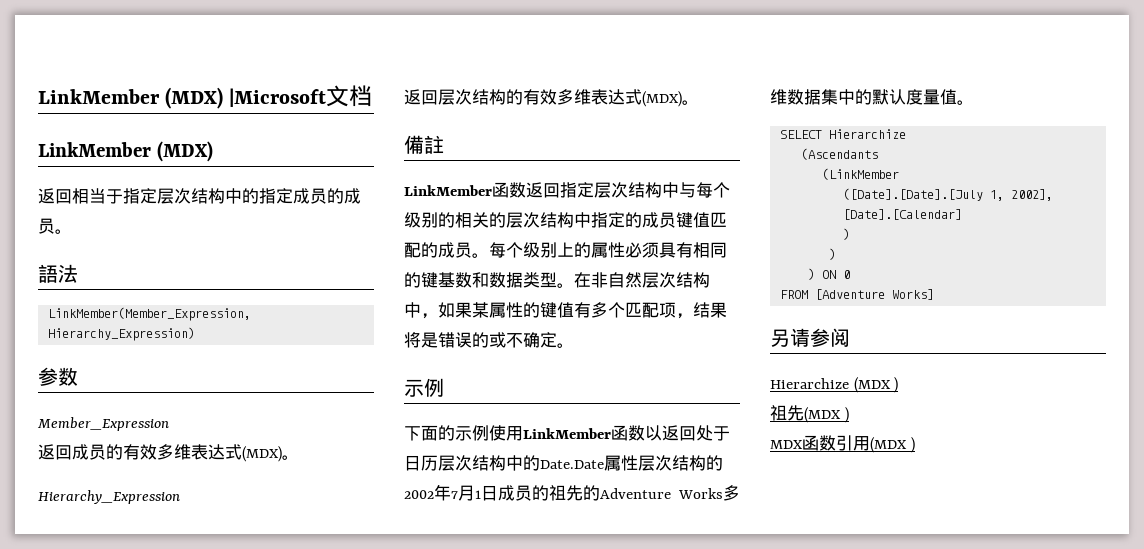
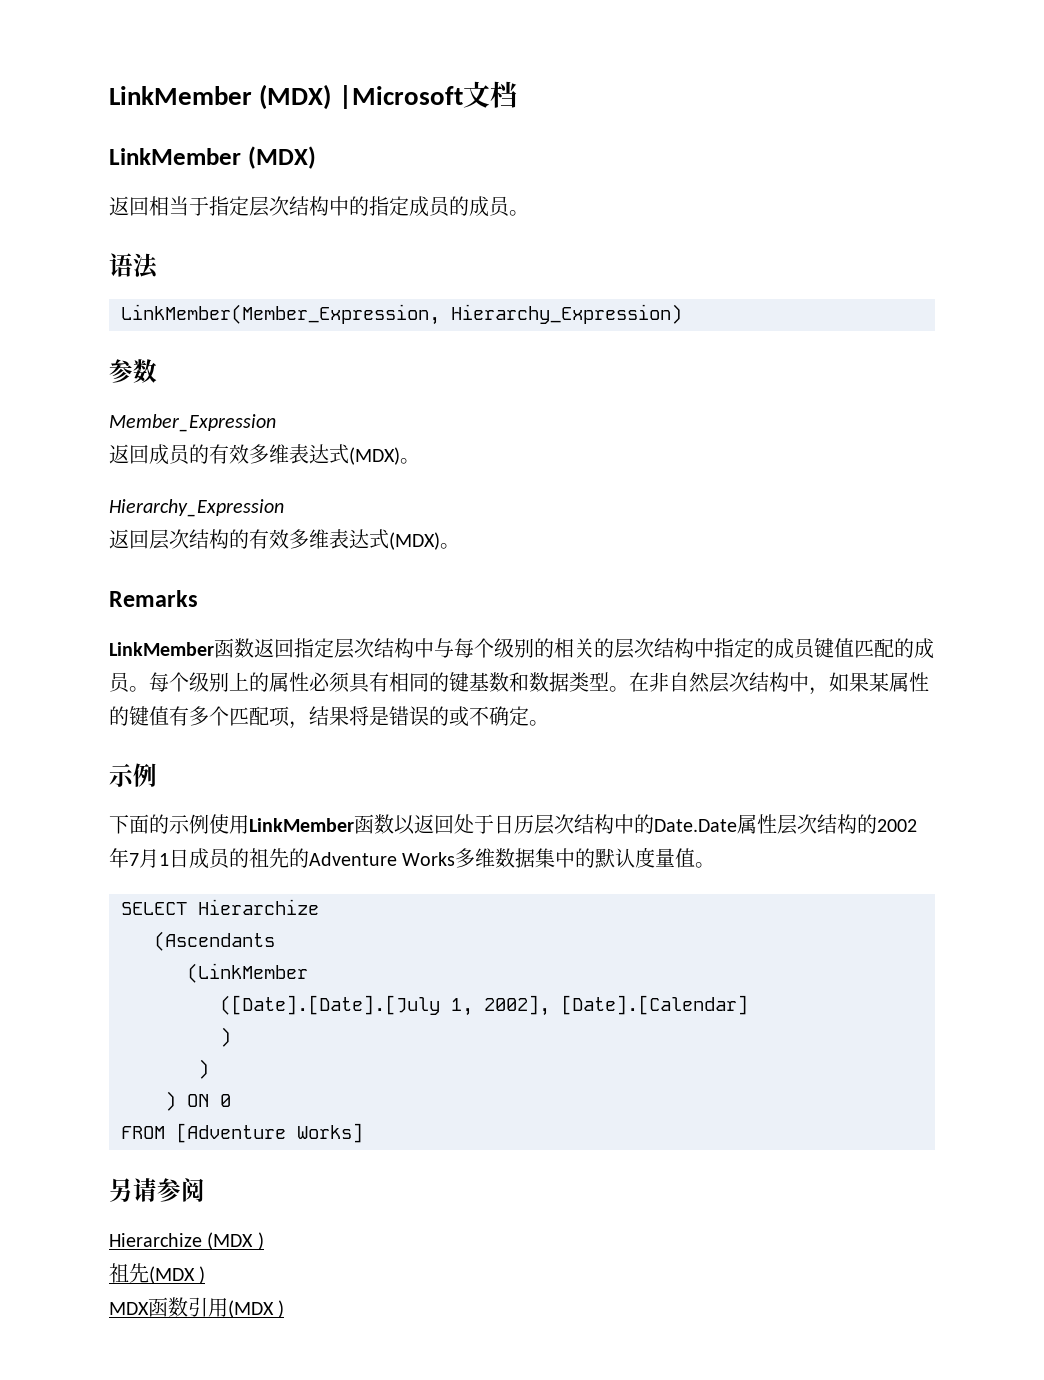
[38,264,58,283] 語 -> [109,253,133,277] 语
[404,135,444,154] 備註 -> [109,590,198,607] Remarks

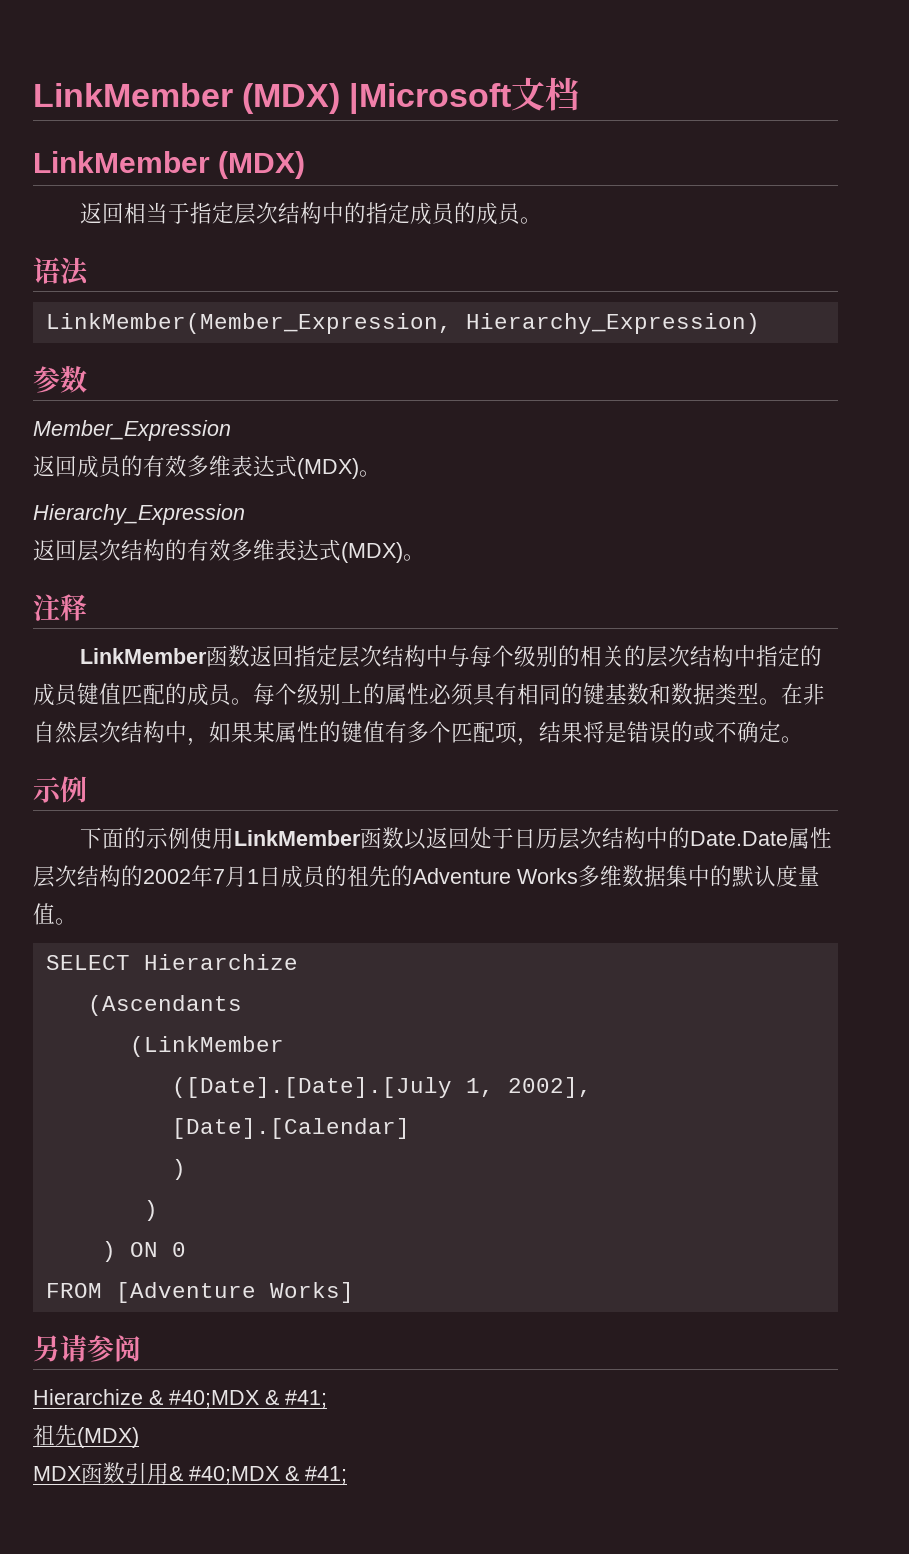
[109,590,198,607] Remarks -> [33,594,87,621] 注释
[207,1232,264,1250] [109,1263,206,1284] (MDX ) // 祖先(MDX ) -> [149,1390,327,1408] [33,1424,139,1448] & #40;MDX & #41; // 祖先(MDX)
[228,1300,285,1318] (MDX ) -> [169,1466,347,1484] & #40;MDX & #41;

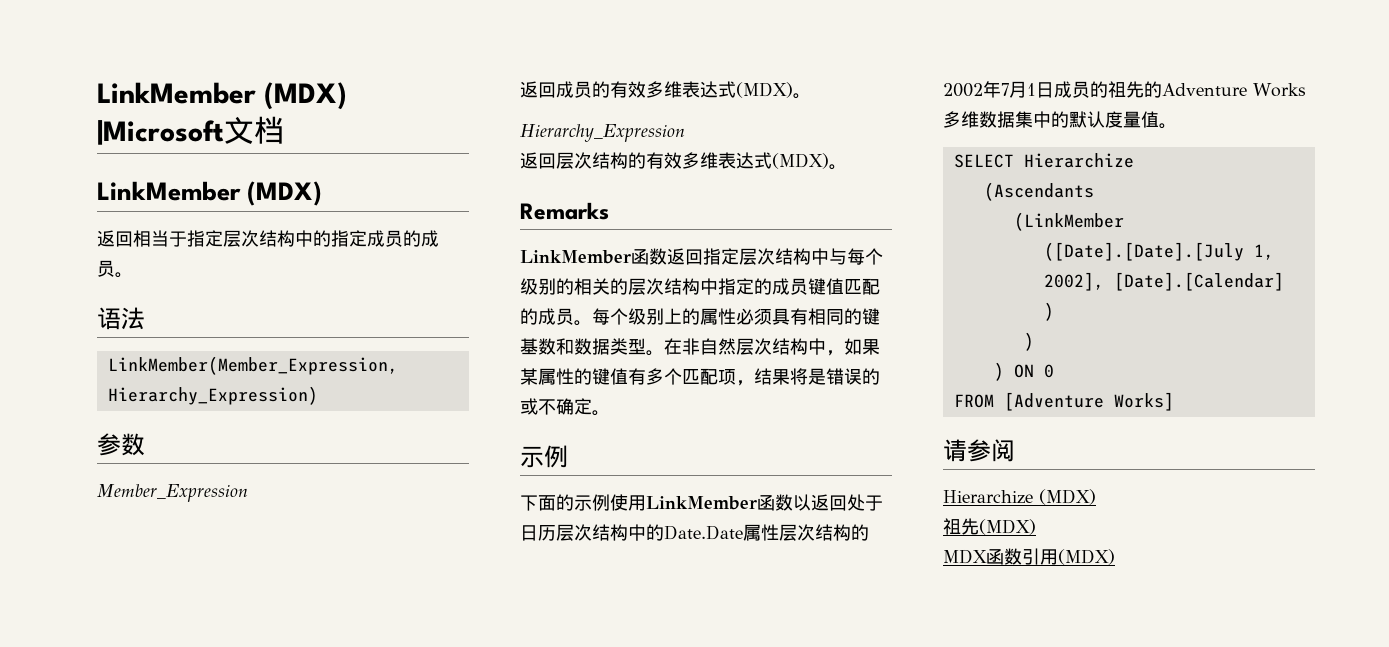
[33,594,87,621] 注释 -> [520,202,609,220] Remarks
[33,1335,60,1362] 另 -> (1174, 401) none
[149,1390,327,1408] & #40;MDX & #41; -> [1039,489,1096,505] (MDX)
[169,1466,347,1484] & #40;MDX & #41; -> [1058,549,1115,565] (MDX)

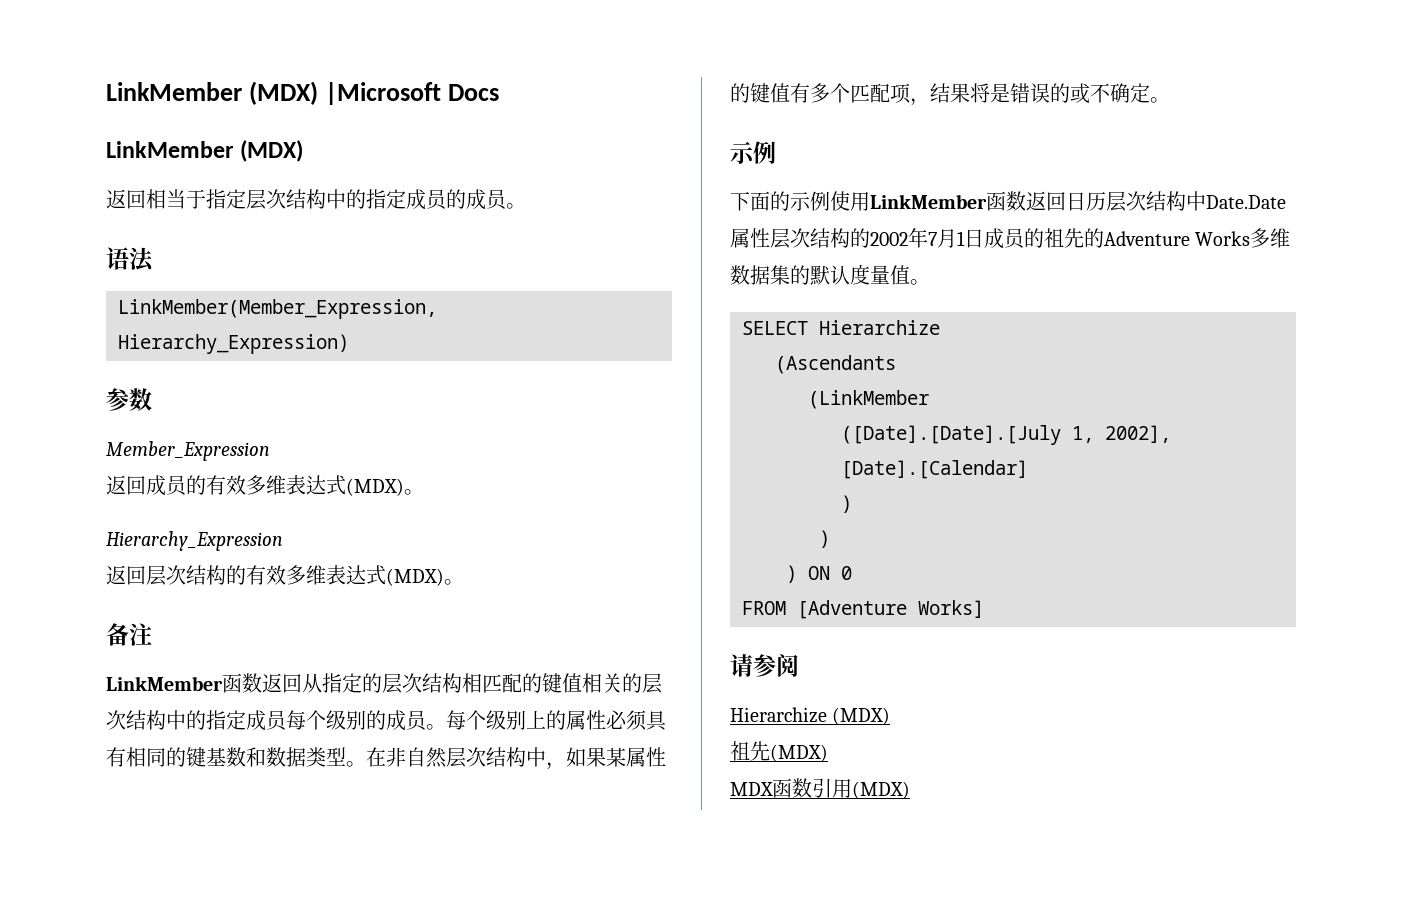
[224,116,284,144] 文档 -> [447,84,499,101] Docs
[520,202,609,220] [520,248,883,265] [520,278,880,295] Remarks // LinkMember函数返回指定层次结构中与每个级别的相关的层次结构中指定的成员键值匹配 -> [106,623,152,646] [106,673,662,694] [106,710,366,731] 备注 // LinkMember函数返回从指定的层次结构相匹配的键值相关的层次结构中的指定成员每个级别
[793,494,883,511] 以返回处于 -> [1026,191,1066,211] 返回
[646,524,664,541] 的 -> (1206, 201) none
[1033,111,1051,128] 中 -> (790, 275) none

